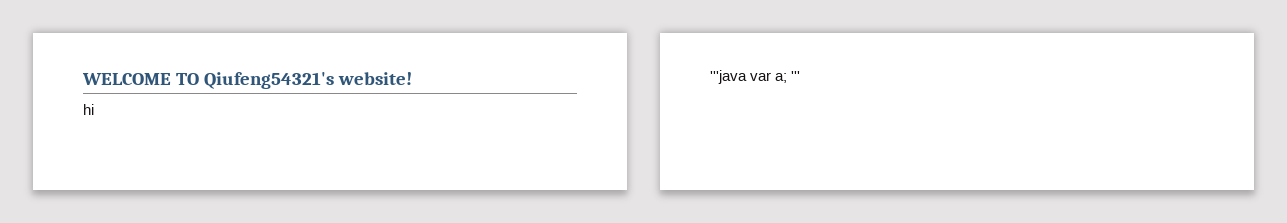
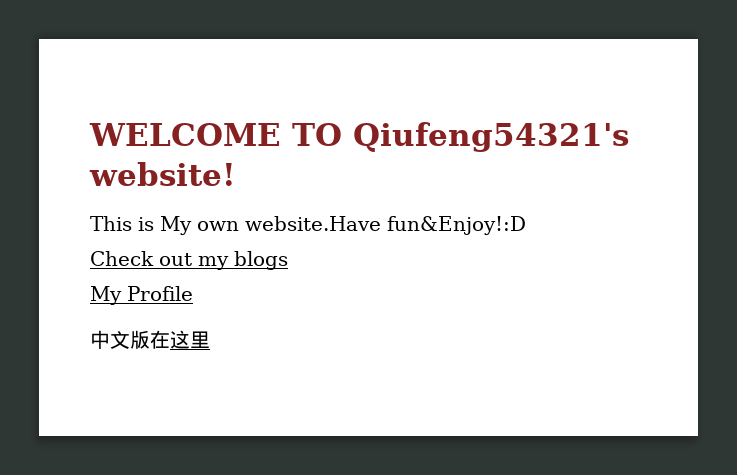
[83,104,94,115] [710,70,801,84] hi // '''java var a; ''' -> [90,216,526,235] [90,251,288,270] [90,286,193,305] [90,330,210,349] This is My own website.Have fun&Enjoy!:D // Check out my blogs // My Profile // 中文版在这里

